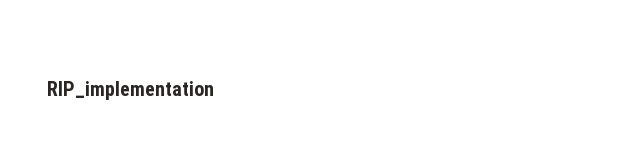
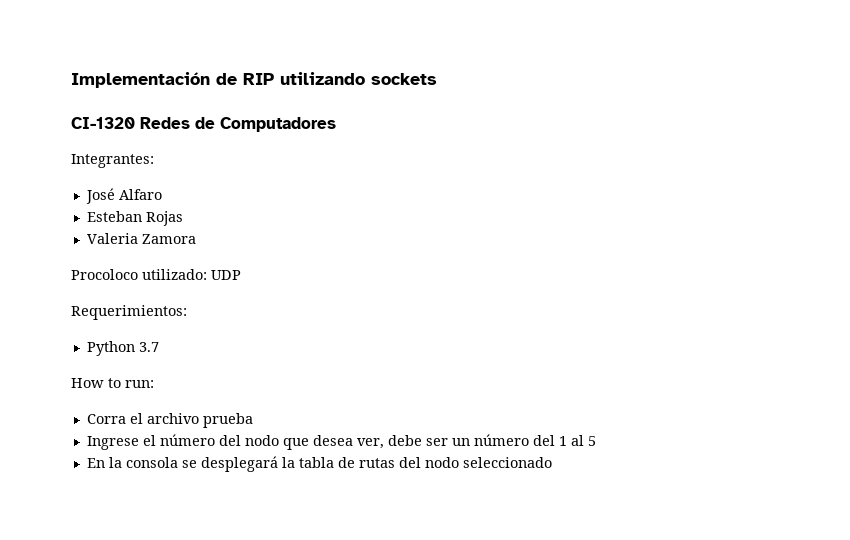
[47,81,214,100] RIP_implementation -> [71,72,437,88] [71,117,336,132] [71,154,154,168] [85,188,162,204] [86,211,183,226] [86,233,196,244] [71,269,241,280] [71,305,187,320] [86,341,159,356] [71,378,154,388] [86,413,253,428] [86,434,596,450] [86,456,552,472] Implementación de RIP utilizando sockets // CI-1320 Redes de Computadores // Integrantes: // José Alfaro // Esteban Rojas // Valeria Zamora // Procoloco utilizado: UDP // Requerimientos: // Python 3.7 // How to run: // Corra el archivo prueba // Ingrese el número del nodo que desea ver, debe ser un número del 1 al 5 // En la consola se desplegará la tabla de rutas del nodo seleccionado

